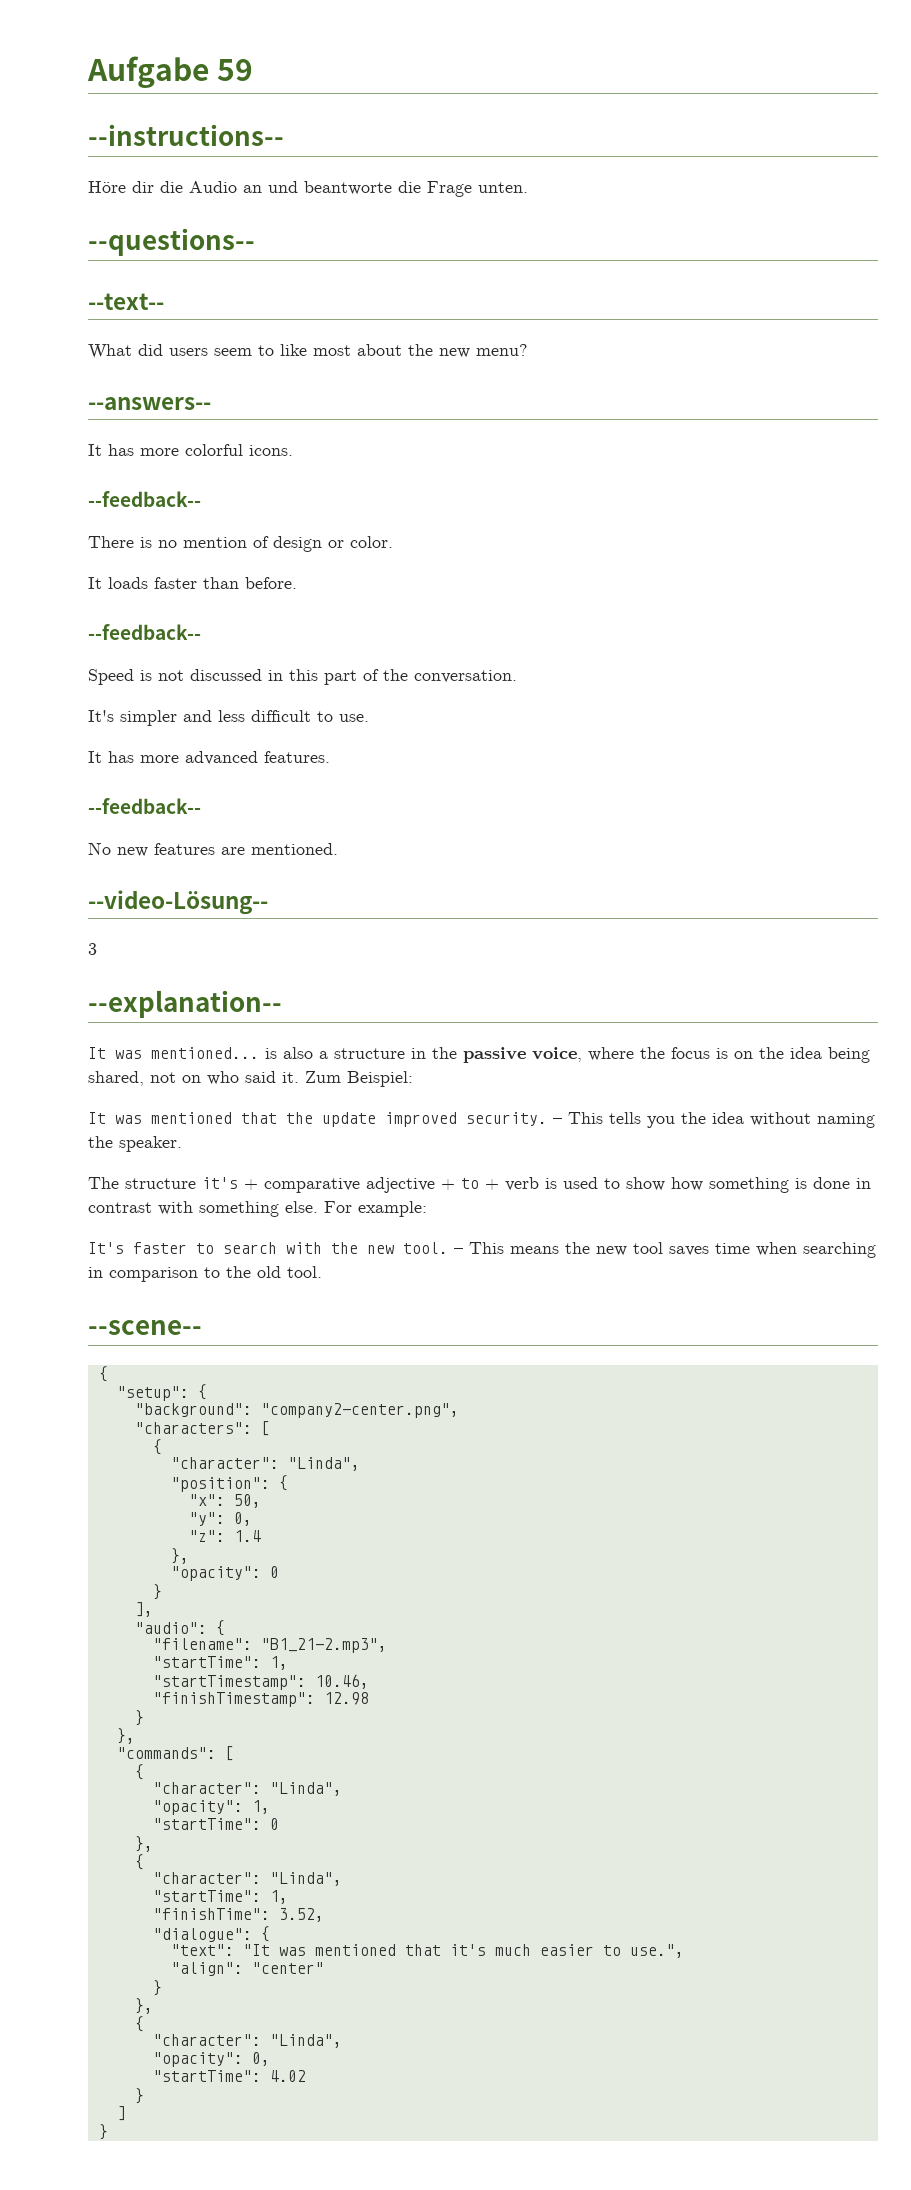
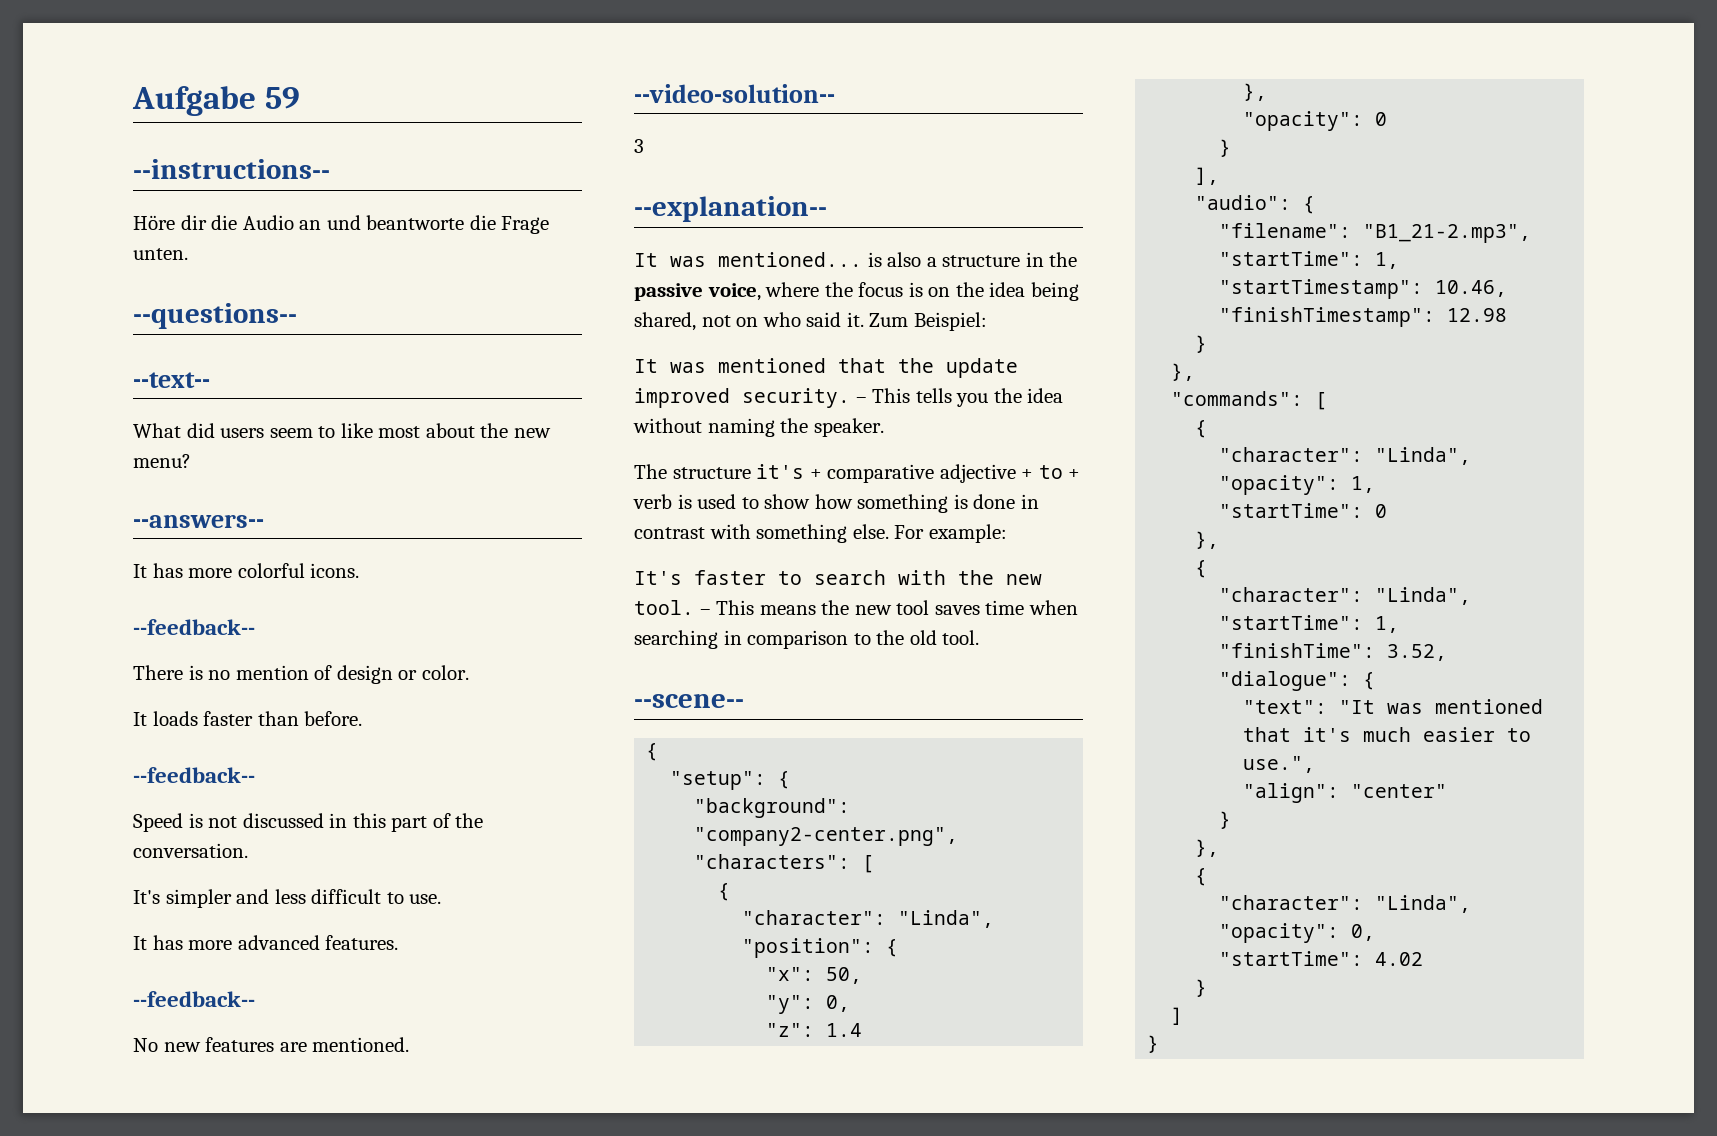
[88,890,268,915] --video-Lösung-- -> [634,84,835,103] --video-solution--

